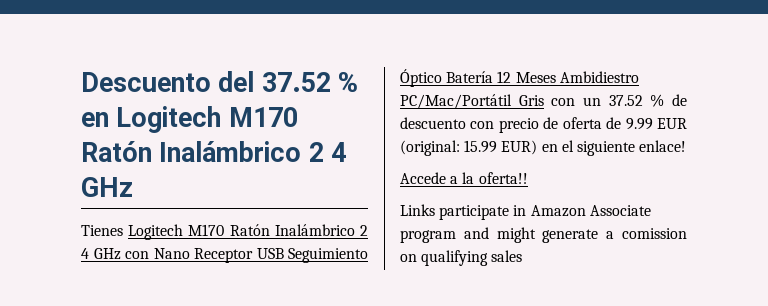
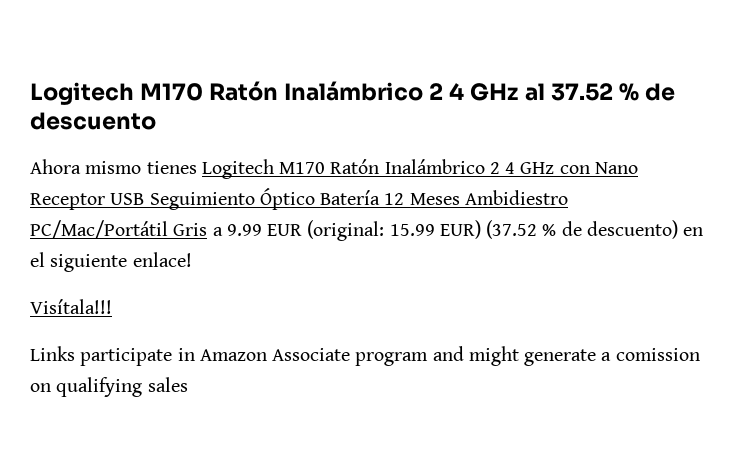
[81,71,358,92] [81,106,298,133] [81,141,346,162] [81,177,133,197] [81,225,123,236] Descuento del 37.52 % en Logitech M170 Ratón Inalámbrico 2 4 GHz // Tienes -> [30,81,675,105] [30,112,156,130] [30,159,197,174] Logitech M170 Ratón Inalámbrico 2 4 GHz al 37.52 % de descuento // Ahora mismo tienes
[551,94,687,107] [400,117,622,133] con un 37.52 % de descuento con precio de oferta de -> [212,227,223,236] a
(538, 147) none -> [486,220,678,239] (37.52 % de descuento)
[400,172,528,184] Accede a la oferta!! -> [30,299,112,314] Visítala!!!

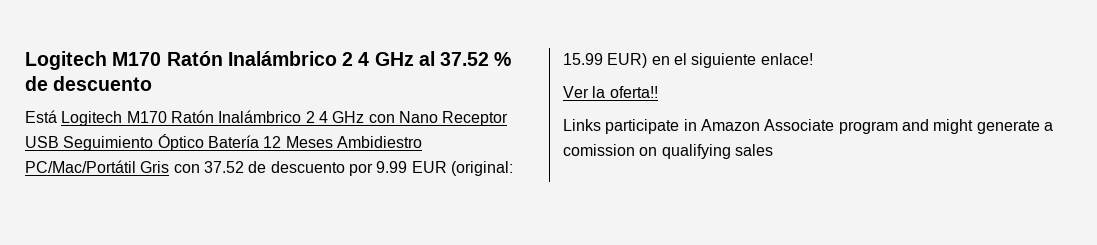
[30,159,197,174] Ahora mismo tienes -> [25,110,57,123] Está
[212,227,223,236] a -> [173,161,373,176] con 37.52 de descuento por
[486,220,678,239] (37.52 % de descuento) -> (648, 60) none
[30,299,112,314] Visítala!!! -> [563,86,658,98] Ver la oferta!!

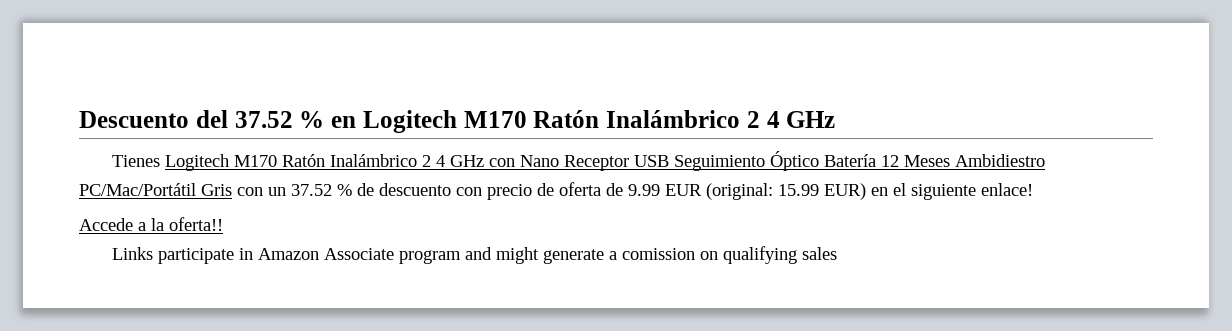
[25,51,512,70] [25,76,153,91] [25,110,57,123] Logitech M170 Ratón Inalámbrico 2 4 GHz al 37.52 % de descuento // Está -> [79,110,836,133] [111,155,160,167] Descuento del 37.52 % en Logitech M170 Ratón Inalámbrico 2 4 GHz // Tienes
[203,161,373,176] 37.52 de descuento por -> [268,182,623,200] un 37.52 % de descuento con precio de oferta de
[563,86,589,98] Ver -> [79,218,146,231] Accede a

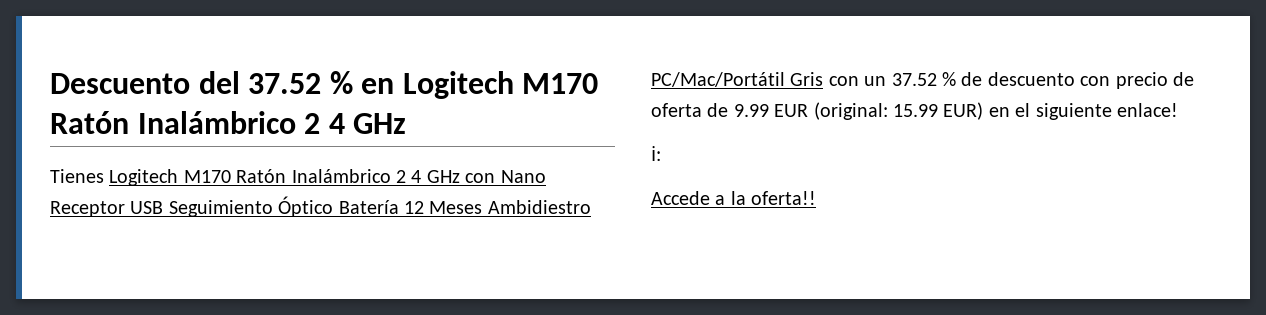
(1033, 189) none -> [651,146,661,161] // ℹ:
[111,246,837,264] // Links participate in Amazon Associate program and might generate a comission on qualifying sales -> (817, 198) none

